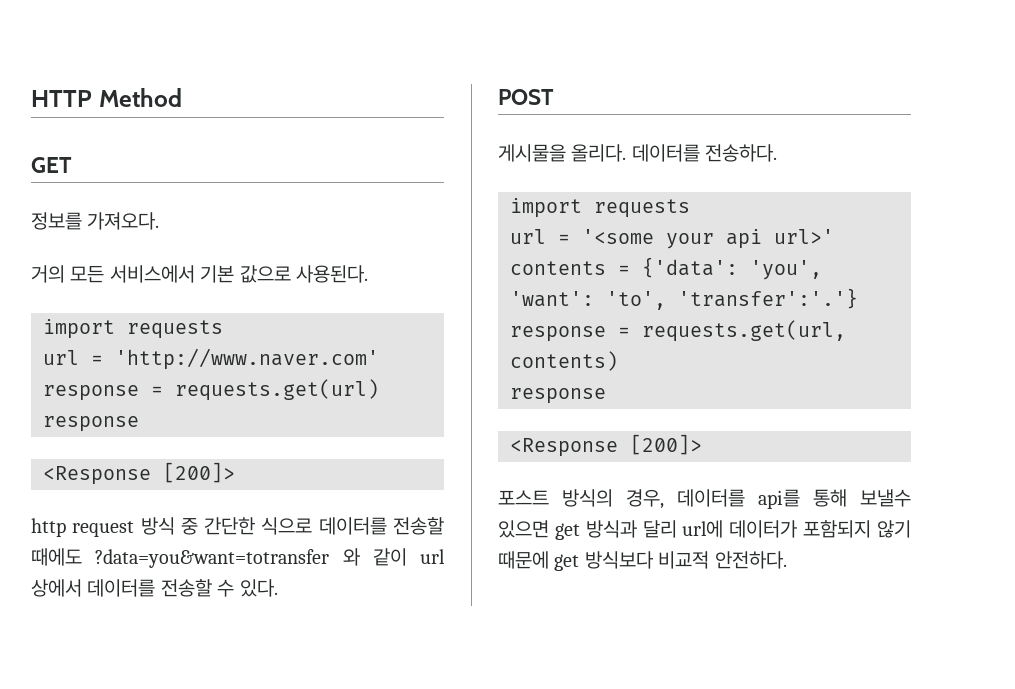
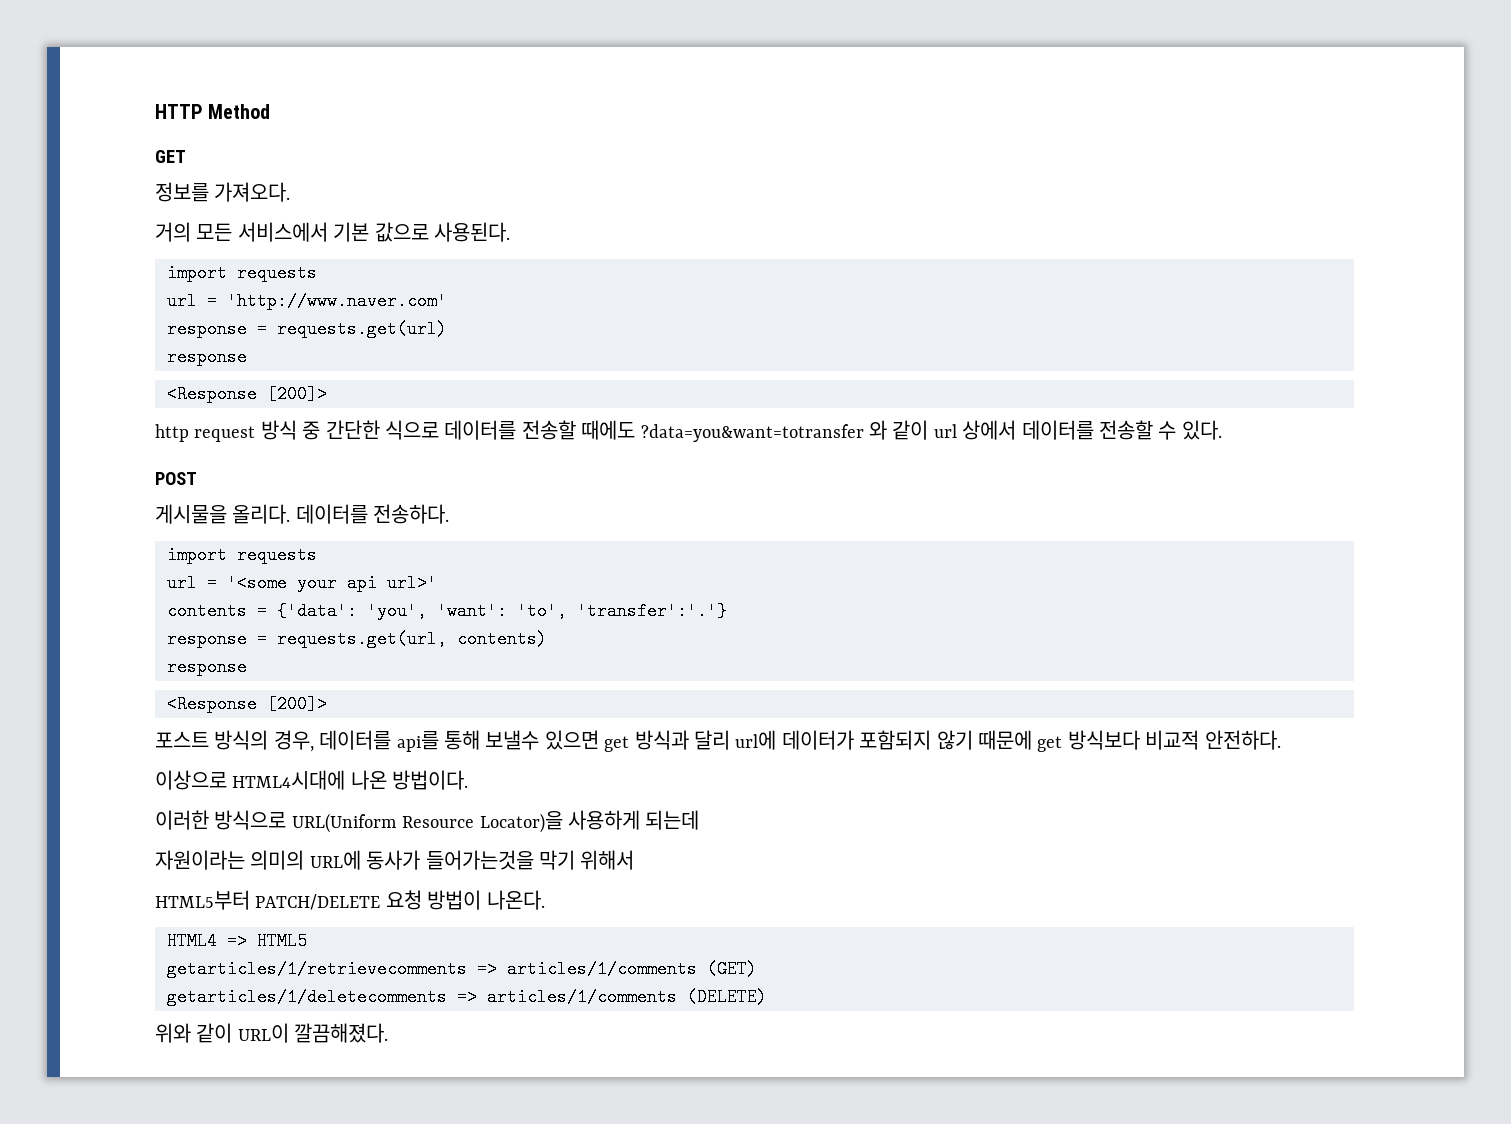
(787, 560) none -> [155,770,469,790] [155,810,700,833] [155,850,635,870] [155,890,545,910] [167,932,307,950] [167,960,757,978] [167,988,767,1006] [155,1023,389,1043] // 이상으로 HTML4시대에 나온 방법이다. // 이러한 방식으로 URL(Uniform Resource Locator)을 사용하게 되는데 // 자원이라는 의미의 URL에 동사가 들어가는것을 막기 위해서 // HTML5부터 PATCH/DELETE 요청 방법이 나온다. // HTML4 => HTML5 // getarticles/1/retrievecomments => articles/1/comments (GET) // getarticles/1/deletecomments => articles/1/comments (DELETE) // 위와 같이 URL이 깔끔해졌다.

